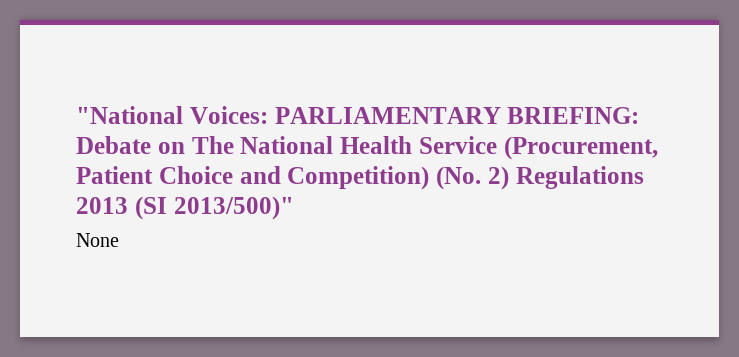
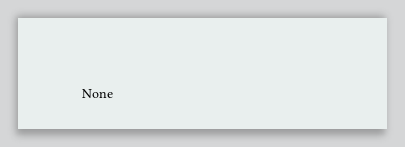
[76,106,640,124] [76,136,658,160] [76,166,644,190] [76,196,294,220] "National Voices: PARLIAMENTARY BRIEFING: Debate on The National Health Service (Procurement, Patient Choice and Competition) (No. 2) Regulations 2013 (SI 2013/500)" // -> (82, 93) none

